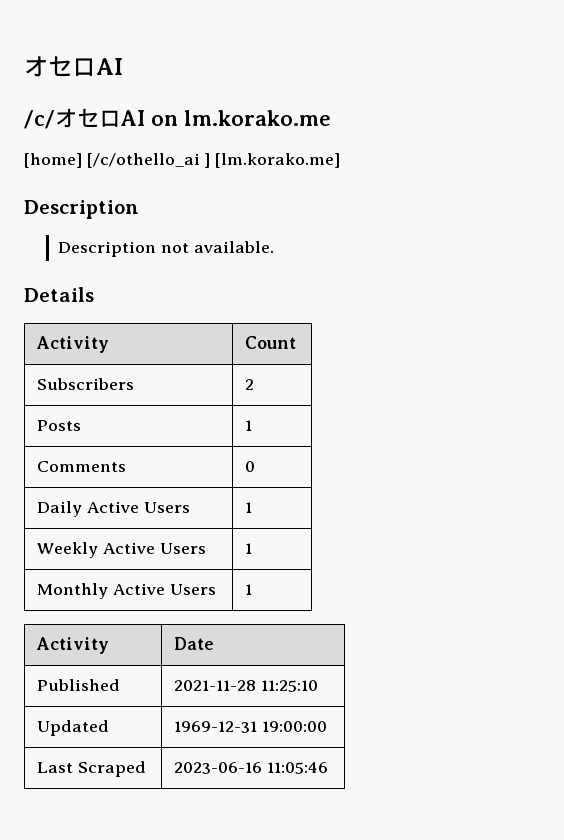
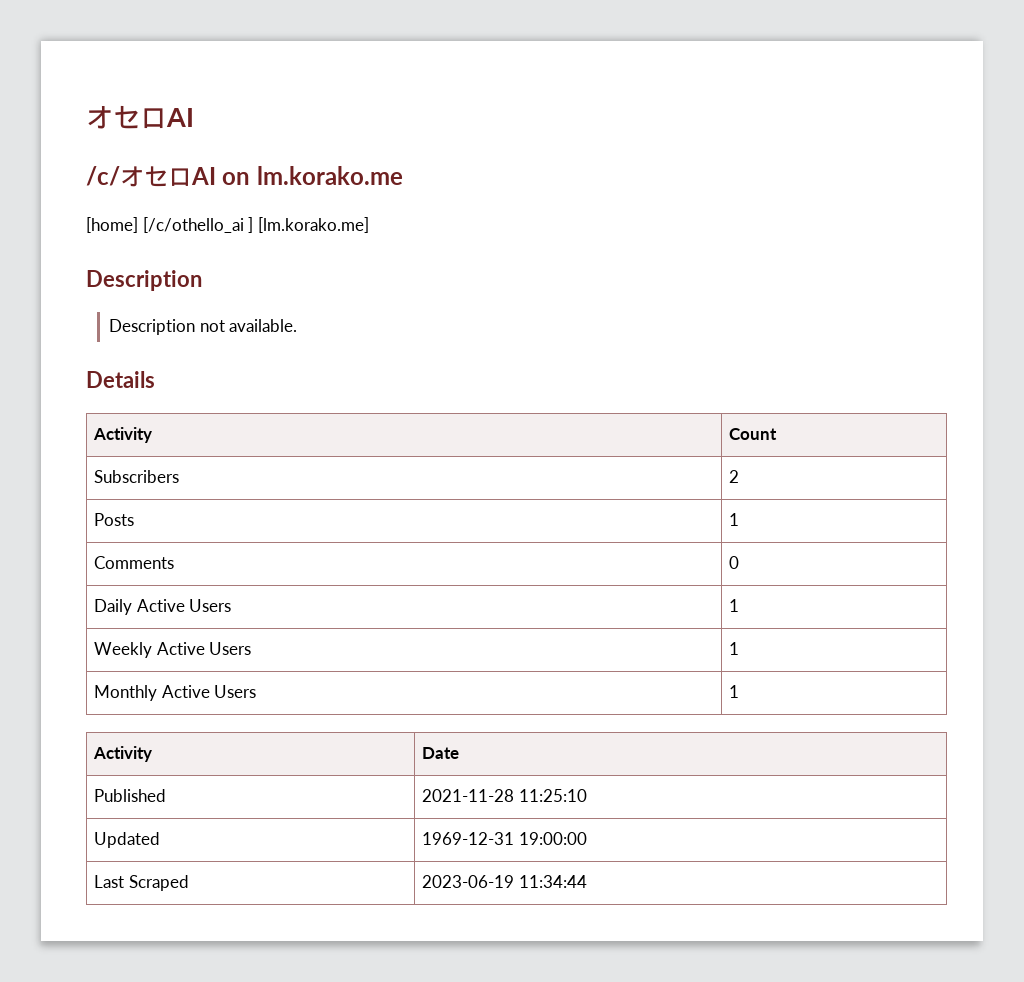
[174,762,328,774] 2023-06-16 11:05:46 -> [422,875,587,888] 2023-06-19 11:34:44

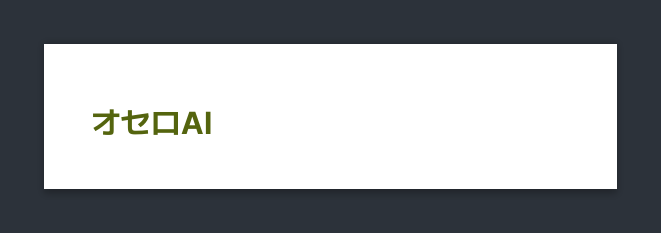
[86,105,194,129] [86,166,403,187] [86,217,369,233] [86,270,202,291] [108,319,298,335] [86,371,155,388] [93,427,153,443] [729,428,778,440] [94,470,180,483] [729,470,740,483] [94,513,135,526] [729,513,740,526] [94,556,175,569] [729,556,740,569] [94,599,232,615] [729,599,740,612] [94,642,252,658] [729,642,740,655] [94,685,257,701] [729,685,740,698] [93,746,153,762] [422,747,460,759] [94,789,167,802] [422,789,587,802] [94,832,161,848] [422,832,587,845] [94,875,189,891] [422,875,587,888] オセロAI // /c/オセロAI on lm.korako.me // [home] [/c/othello_ai ] [lm.korako.me] // Description // Description not available. // Details // Activity | Count // Subscribers | 2 // Posts | 1 // Comments | 0 // Daily Active Users | 1 // Weekly Active Users | 1 // Monthly Active Users | 1 // Activity | Date // Published | 2021-11-28 11:25:10 // Updated | 1969-12-31 19:00:00 // Last Scraped | 2023-06-19 11:34:44 -> [91,109,212,135] オセロAI

